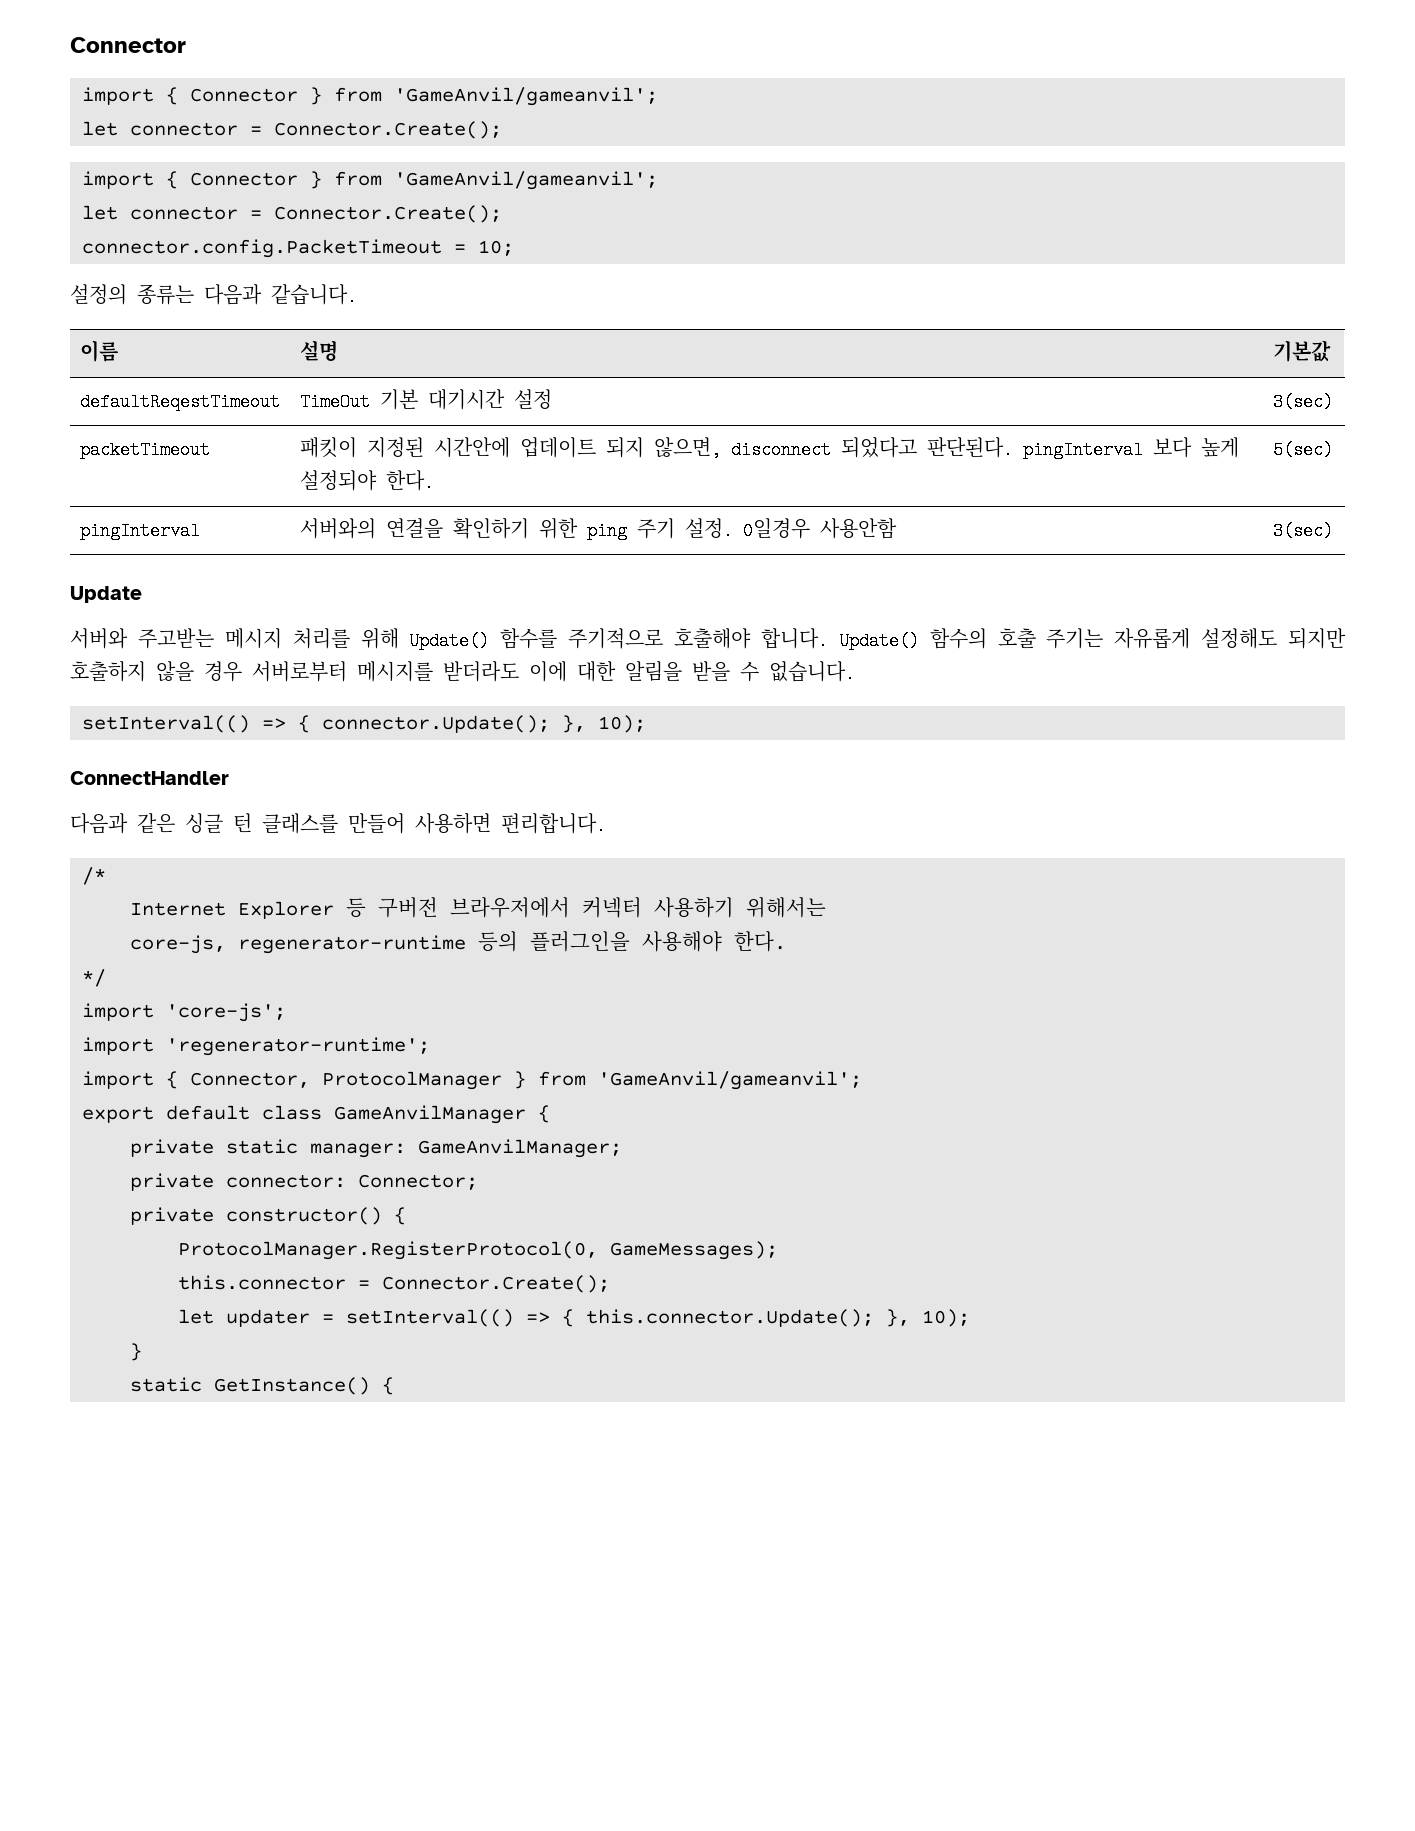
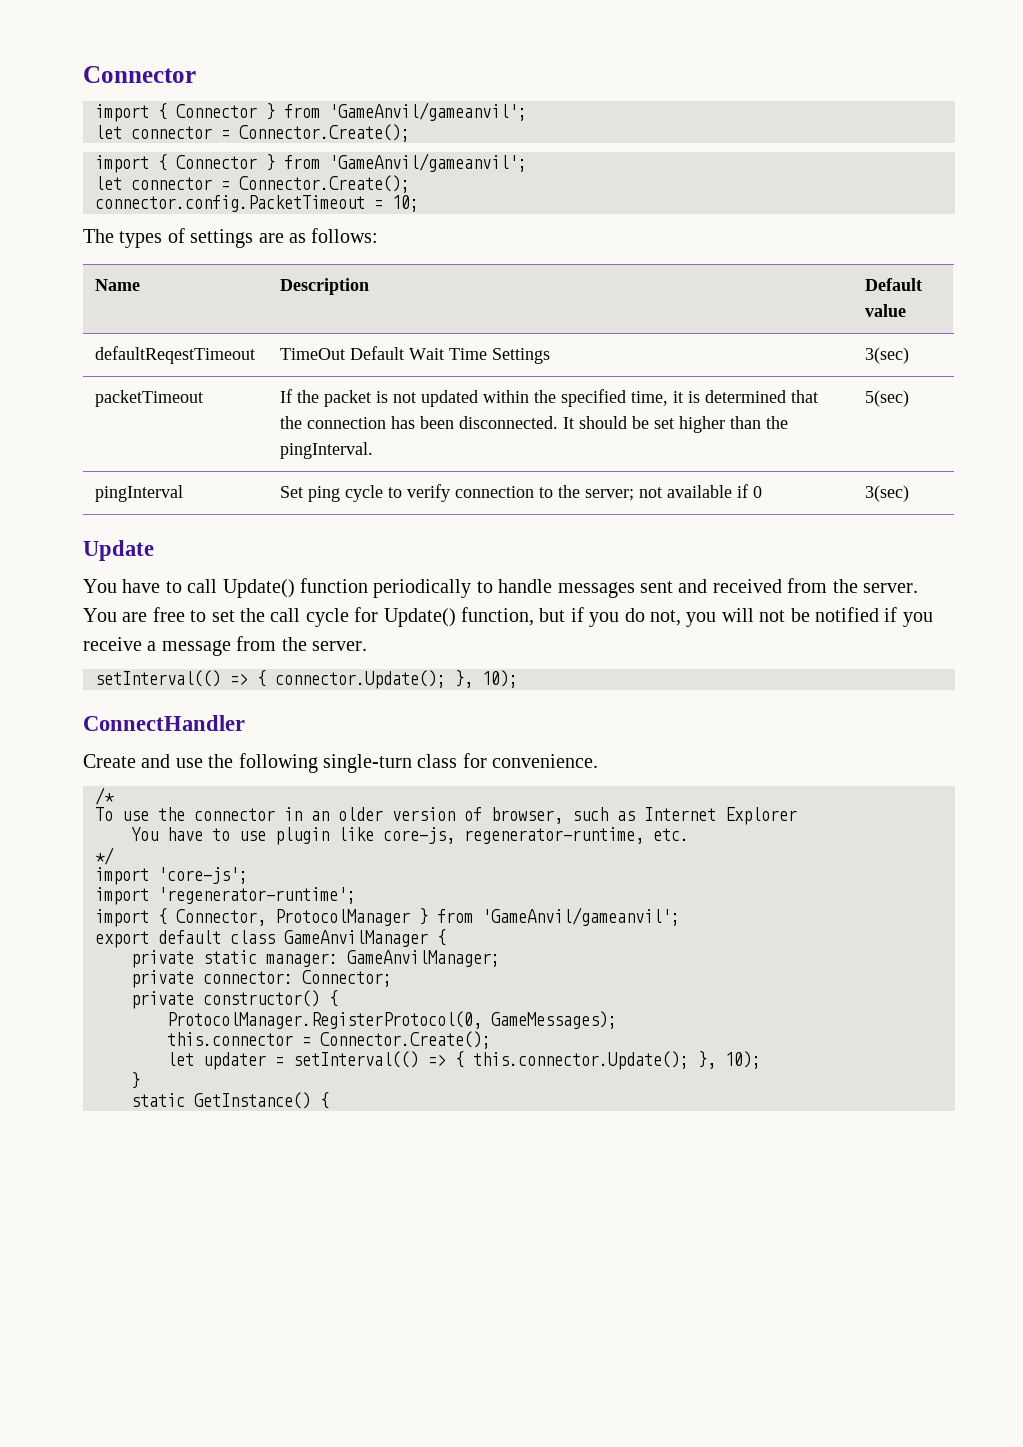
[70,284,357,306] [79,340,118,362] [299,340,338,361] [1272,340,1331,362] [79,393,280,411] [299,389,552,411] [1272,393,1333,411] [79,441,210,459] [299,437,1239,459] [299,470,434,492] [1272,441,1333,459] [79,522,200,540] [299,518,897,540] [1272,522,1333,540] [70,586,142,603] [70,628,1346,650] [70,661,855,683] 설정의 종류는 다음과 같습니다. // 이름 | 설명 | 기본값 // defaultReqestTimeout | TimeOut 기본 대기시간 설정 | 3(sec) // packetTimeout | 패킷이 지정된 시간안에 업데이트 되지 않으면, disconnect 되었다고 판단된다. pingInterval 보다 높게 설정되야 한다. | 5(sec) // pingInterval | 서버와의 연결을 확인하기 위한 ping 주기 설정. 0일경우 사용안함 | 3(sec) // Update // 서버와 주고받는 메시지 처리를 위해 Update() 함수를 주기적으로 호출해야 합니다. Update() 함수의 호출 주기는 자유롭게 설정해도 되지만 호출하지 않을 경우 서버로부터 메시지를 받더라도 이에 대한 알림을 받을 수 없습니다. -> [83,228,379,248] [95,279,141,291] [280,278,370,295] [865,278,923,291] [865,304,907,317] [95,346,256,364] [280,346,551,364] [865,347,910,364] [95,390,204,407] [280,389,819,407] [280,416,789,433] [280,442,374,459] [865,390,910,407] [95,485,184,502] [280,484,763,502] [865,485,910,502] [83,540,154,561] [83,578,918,598] [83,607,933,627] [83,636,367,656] The types of settings are as follows: // Name | Description | Default value // defaultReqestTimeout | TimeOut Default Wait Time Settings | 3(sec) // packetTimeout | If the packet is not updated within the specified time, it is determined that the connection has been disconnected. It should be set higher than the pingInterval. | 5(sec) // pingInterval | Set ping cycle to verify connection to the server; not available if 0 | 3(sec) // Update // You have to call Update() function periodically to handle messages sent and received from the server. You are free to set the call cycle for Update() function, but if you do not, you will not be notified if you receive a message from the server.
[70,813,606,835] [82,867,106,885] [130,897,826,919] [130,931,786,954] 다음과 같은 싱글 턴 클래스를 만들어 사용하면 편리합니다. // /* // Internet Explorer 등 구버전 브라우저에서 커넥터 사용하기 위해서는 // core-js, regenerator-runtime 등의 플러그인을 사용해야 한다. -> [83,753,599,773] [95,787,114,805] [95,807,797,825] [131,827,689,845] Create and use the following single-turn class for convenience. // /* // To use the connector in an older version of browser, such as Internet Explorer // You have to use plugin like core-js, regenerator-runtime, etc.

